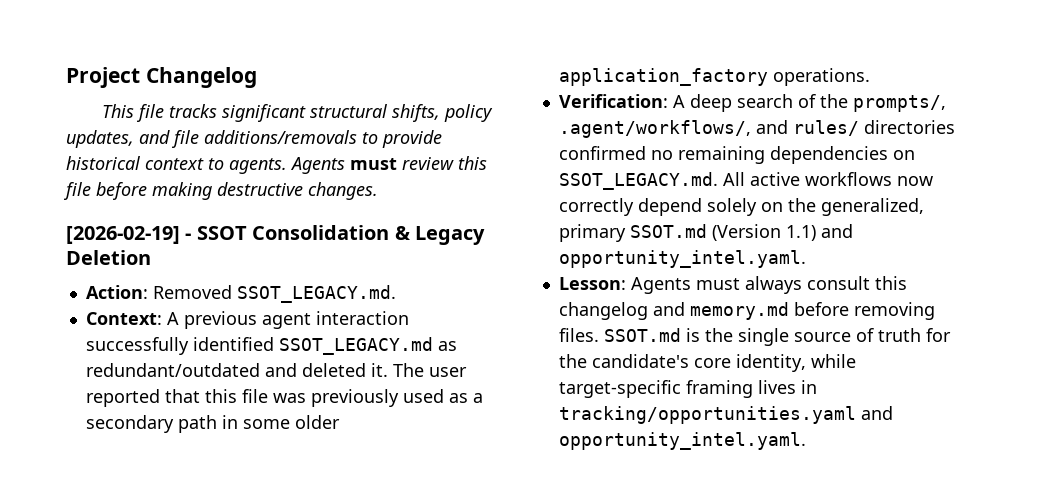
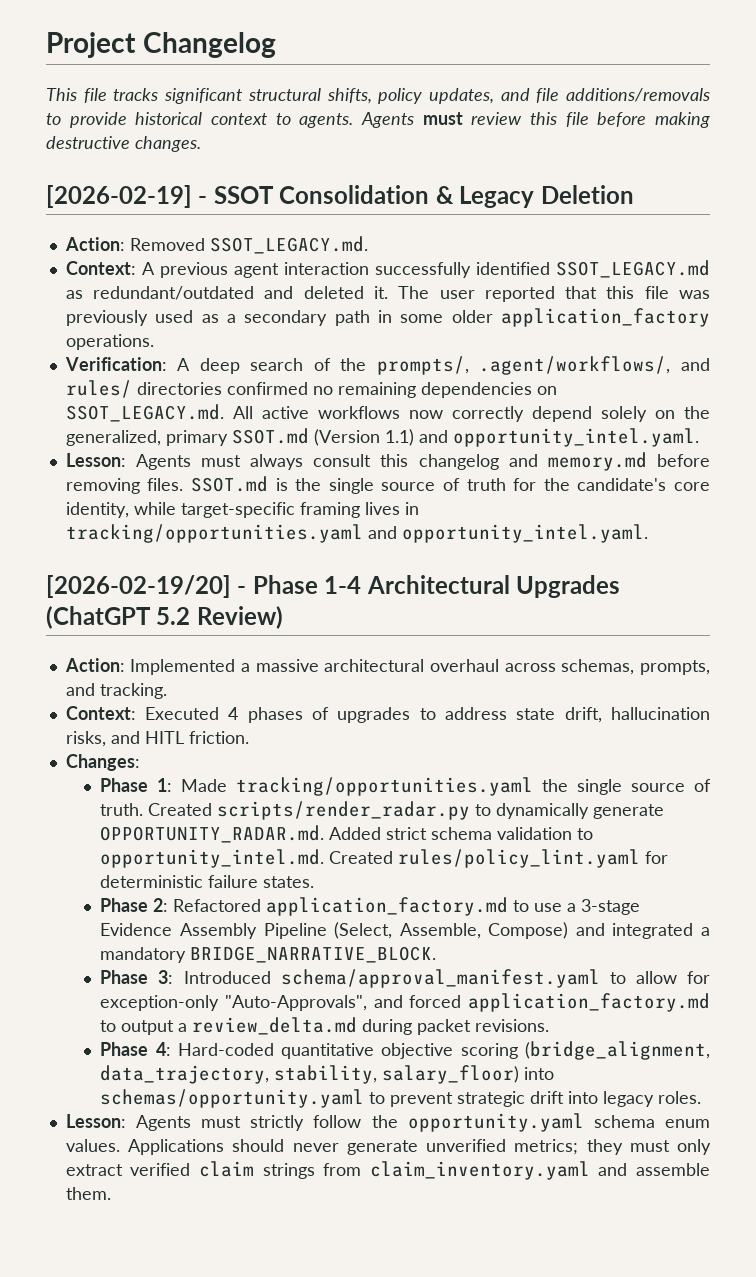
(806, 441) none -> [46,575,621,598] [46,606,283,629] [64,658,710,675] [65,683,167,699] [65,706,710,723] [65,731,249,747] [65,754,140,771] [100,777,712,796] [100,801,665,820] [100,825,594,843] [100,849,669,868] [100,875,315,888] [100,897,641,916] [100,922,710,939] [100,946,437,963] [100,969,710,988] [100,993,710,1012] [100,1017,550,1035] [100,1041,710,1060] [100,1065,555,1084] [100,1089,702,1108] [65,1113,710,1132] [65,1139,711,1155] [65,1161,711,1180] [65,1187,111,1200] // [2026-02-19/20] - Phase 1-4 Architectural Upgrades (ChatGPT 5.2 Review) // Action: Implemented a massive architectural overhaul across schemas, prompts, and tracking. // Context: Executed 4 phases of upgrades to address state drift, hallucination risks, and HITL friction. // Changes: // Phase 1: Made tracking/opportunities.yaml the single source of truth. Created scripts/render_radar.py to dynamically generate OPPORTUNITY_RADAR.md. Added strict schema validation to opportunity_intel.md. Created rules/policy_lint.yaml for deterministic failure states. // Phase 2: Refactored application_factory.md to use a 3-stage Evidence Assembly Pipeline (Select, Assemble, Compose) and integrated a mandatory BRIDGE_NARRATIVE_BLOCK. // Phase 3: Introduced schema/approval_manifest.yaml to allow for exception-only "Auto-Approvals", and forced application_factory.md to output a review_delta.md during packet revisions. // Phase 4: Hard-coded quantitative objective scoring (bridge_alignment, data_trajectory, stability, salary_floor) into schemas/opportunity.yaml to prevent strategic drift into legacy roles. // Lesson: Agents must strictly follow the opportunity.yaml schema enum values. Applications should never generate unverified metrics; they must only extract verified claim strings from claim_inventory.yaml and assemble them.

